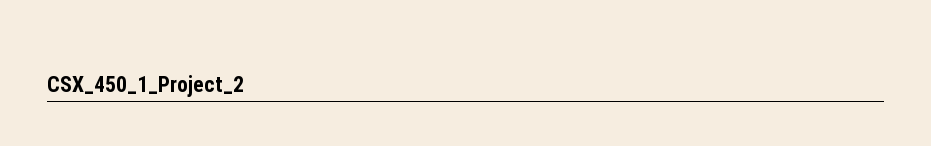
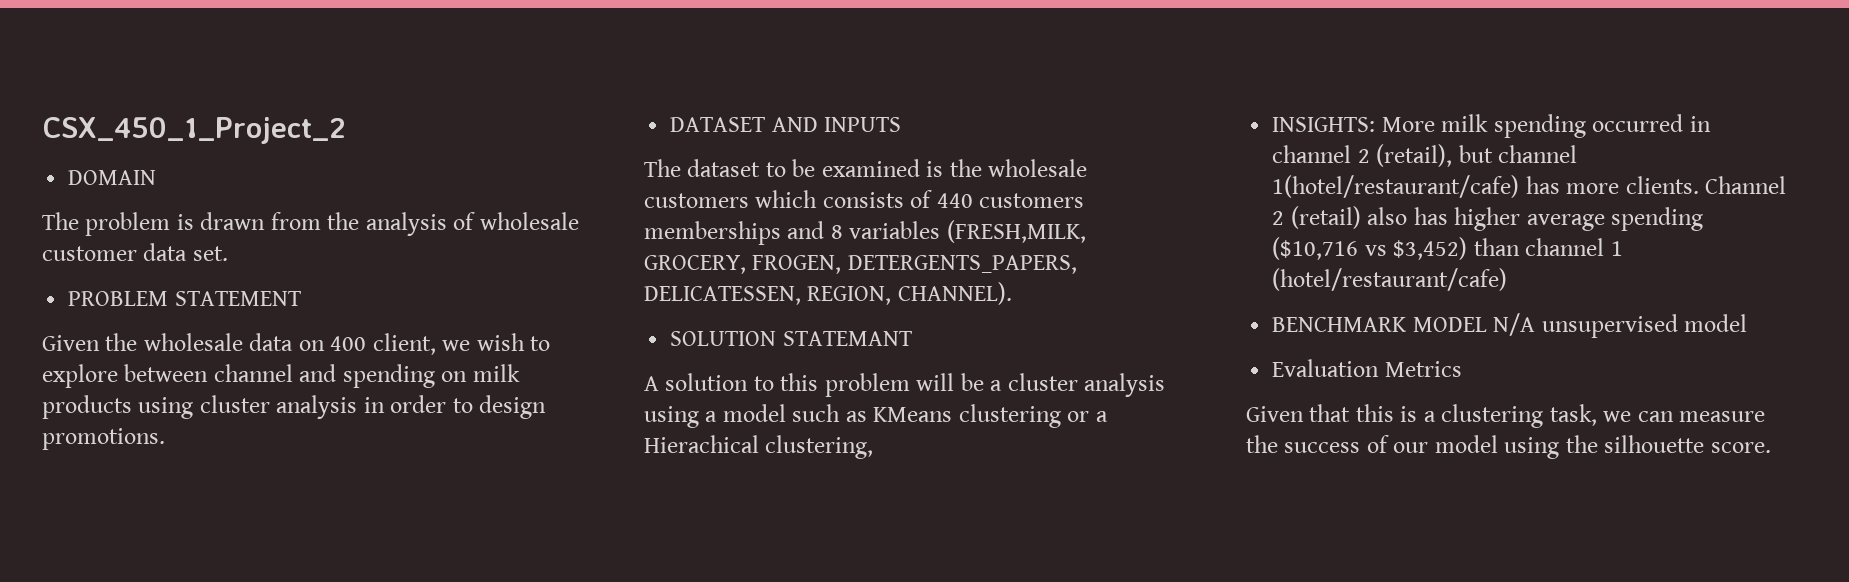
(244, 86) none -> [68,170,157,185] [42,212,579,236] [42,243,228,261] [68,291,301,306] [42,333,551,355] [42,364,520,388] [42,395,547,419] [42,428,165,450] [670,117,902,132] [644,159,1088,177] [644,190,1085,208] [644,220,1086,245] [644,255,1077,274] [644,282,1012,305] [670,331,912,346] [644,373,1166,397] [644,404,1108,428] [644,435,874,459] [1272,114,1711,138] [1272,144,1578,167] [1272,175,1787,198] [1272,206,1704,231] [1272,237,1623,260] [1272,268,1508,291] [1272,313,1748,338] [1272,359,1462,377] [1246,404,1766,428] [1246,435,1771,459] // DOMAIN // The problem is drawn from the analysis of wholesale customer data set. // PROBLEM STATEMENT // Given the wholesale data on 400 client, we wish to explore between channel and spending on milk products using cluster analysis in order to design promotions. // DATASET AND INPUTS // The dataset to be examined is the wholesale customers which consists of 440 customers memberships and 8 variables (FRESH,MILK, GROCERY, FROGEN, DETERGENTS_PAPERS, DELICATESSEN, REGION, CHANNEL). // SOLUTION STATEMANT // A solution to this problem will be a cluster analysis using a model such as KMeans clustering or a Hierachical clustering, // INSIGHTS: More milk spending occurred in channel 2 (retail), but channel 1(hotel/restaurant/cafe) has more clients. Channel 2 (retail) also has higher average spending ($10,716 vs $3,452) than channel 1 (hotel/restaurant/cafe) // BENCHMARK MODEL N/A unsupervised model // Evaluation Metrics // Given that this is a clustering task, we can measure the success of our model using the silhouette score.

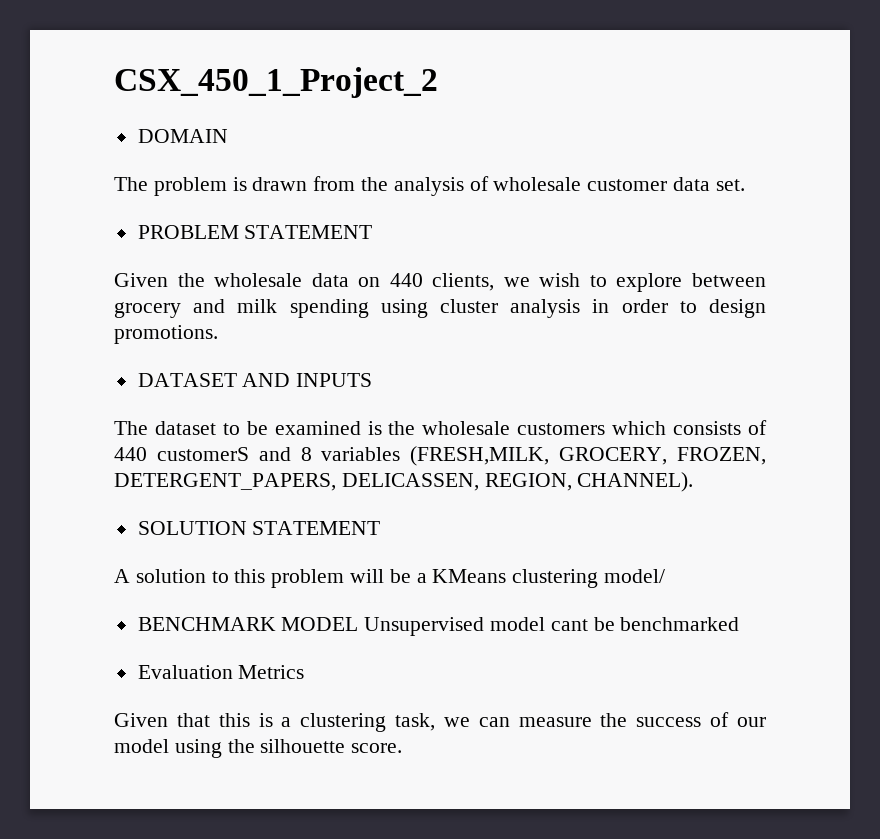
[330,333,436,355] 400 client, -> [389,273,495,291] 440 clients,
[213,364,520,388] [42,395,132,419] channel and spending on milk products -> [114,299,369,318] grocery and milk spending
[979,193,1085,208] [644,221,781,245] customers memberships -> [156,447,249,461] customerS
[752,255,1077,274] [644,286,801,305] FROGEN, DETERGENTS_PAPERS, DELICATESSEN, -> [677,447,766,465] [114,473,479,491] FROZEN, DETERGENT_PAPERS, DELICASSEN,
[782,331,912,346] STATEMANT -> [252,521,381,535] STATEMENT
[1007,373,1166,397] [644,404,1108,428] [644,435,874,459] [1272,114,1711,138] [1272,144,1578,167] [1272,175,1787,198] [1272,206,1704,231] [1272,237,1623,260] [1272,268,1508,291] cluster analysis using a model such as KMeans clustering or a Hierachical clustering, // INSIGHTS: More milk spending occurred in channel 2 (retail), but channel 1(hotel/restaurant/cafe) has more clients. Channel 2 (retail) also has higher average spending ($10,716 vs $3,452) than channel 1 (hotel/restaurant/cafe) -> [432,569,666,588] KMeans clustering model/
[1493,313,1748,338] N/A unsupervised model -> [364,617,740,636] Unsupervised model cant be benchmarked

